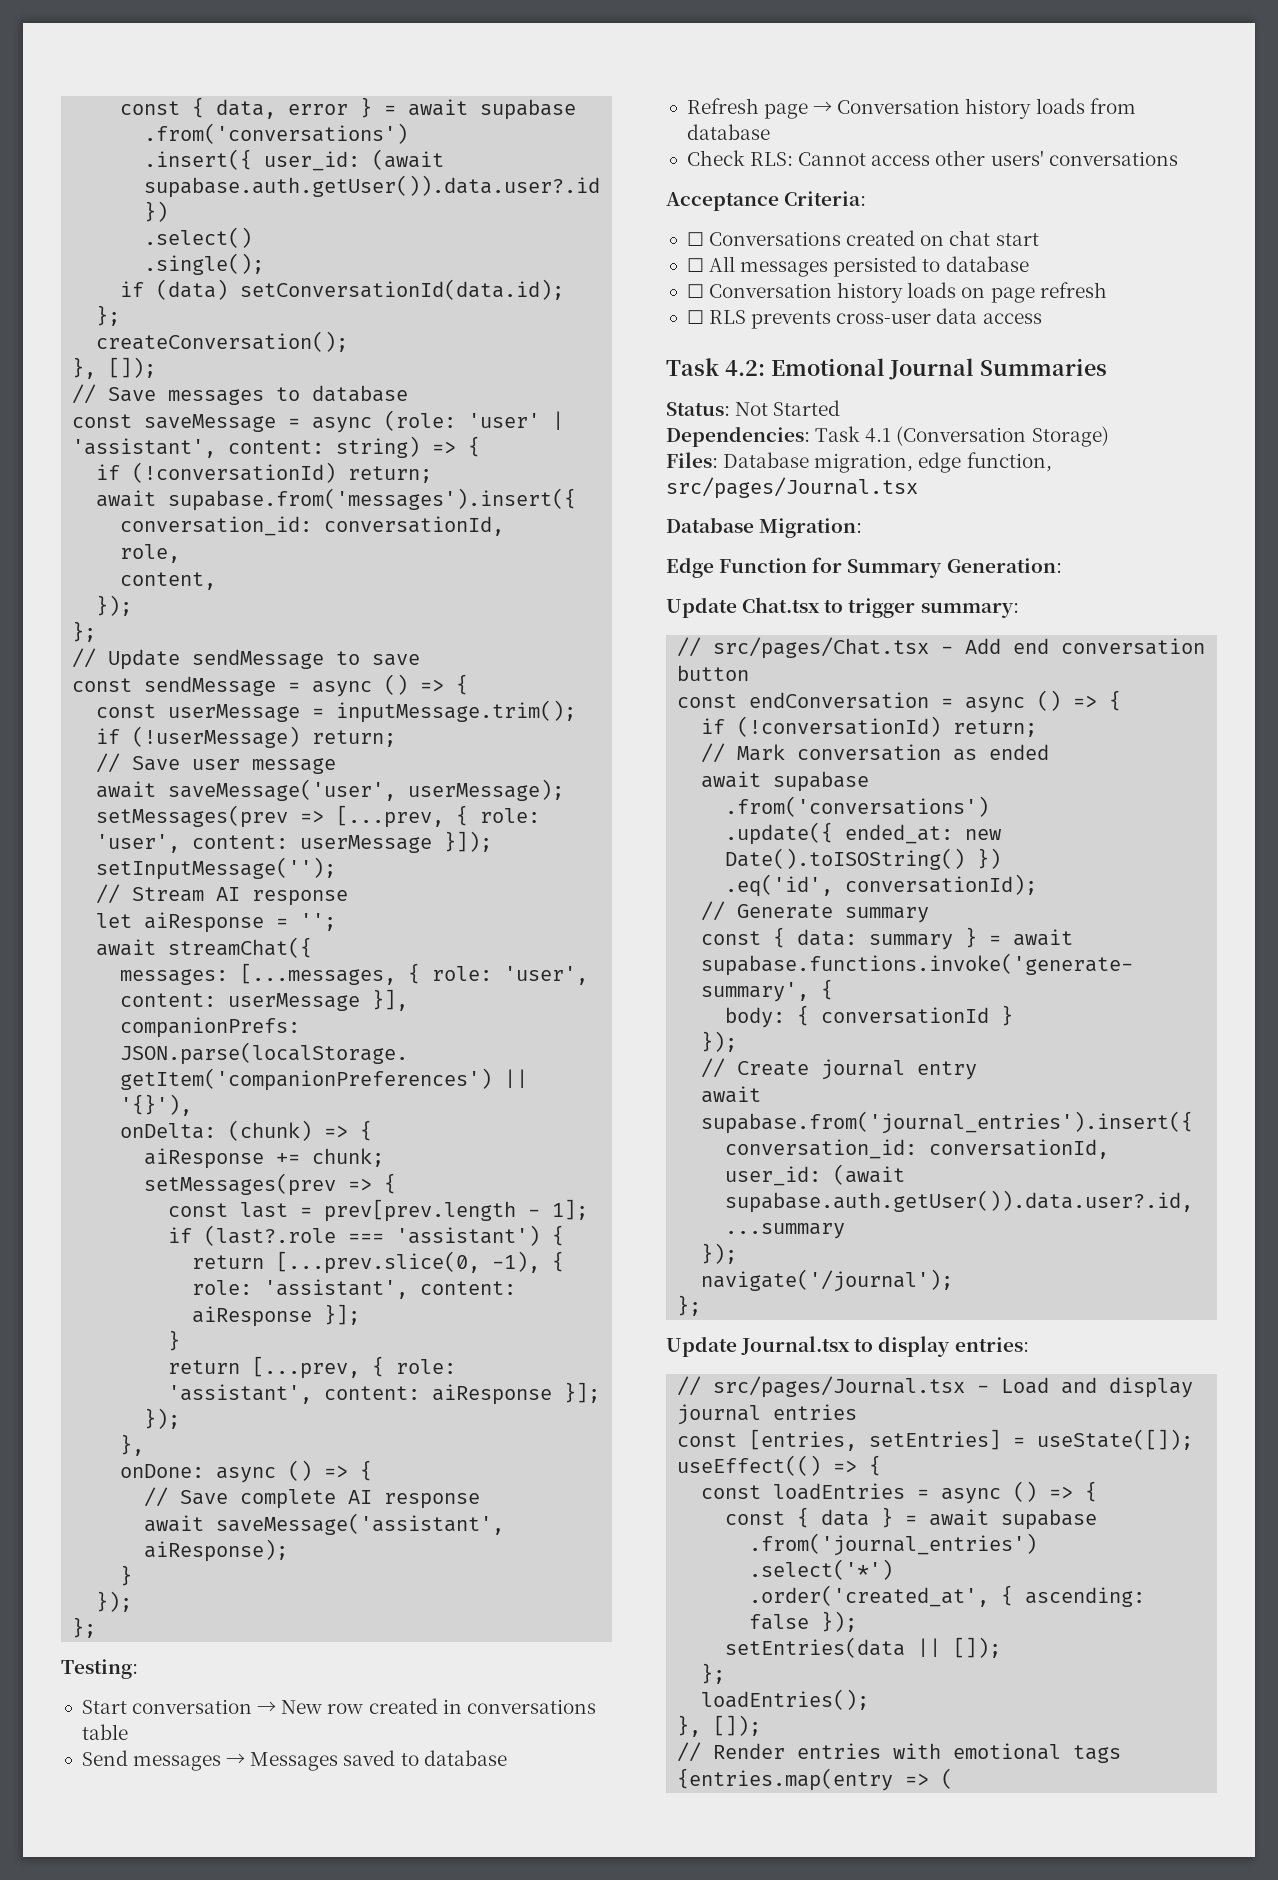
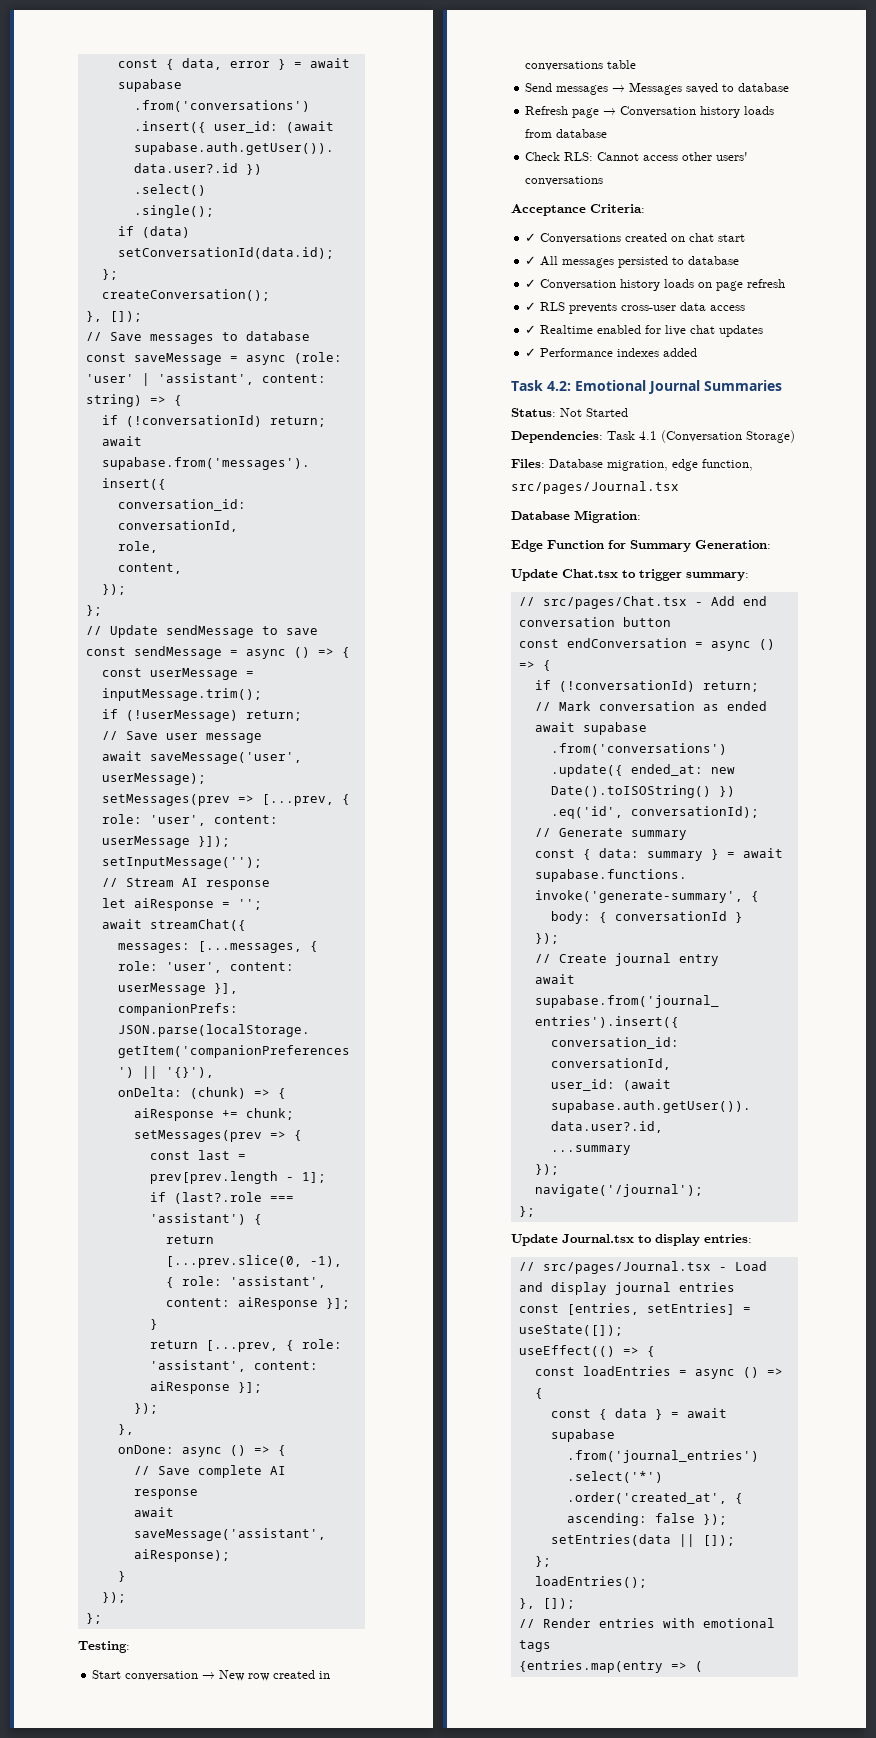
[686,232,704,246] ☐ -> [525,233,537,242] ✓
[686,258,704,272] ☐ -> [525,256,537,265] ✓
[686,284,704,298] ☐ -> [525,279,537,288] ✓
[686,310,704,324] ☐ -> [525,302,537,311] ✓
(1042, 318) none -> [525,325,764,337] [525,348,698,357] // ✓ Realtime enabled for live chat updates // ✓ Performance indexes added

